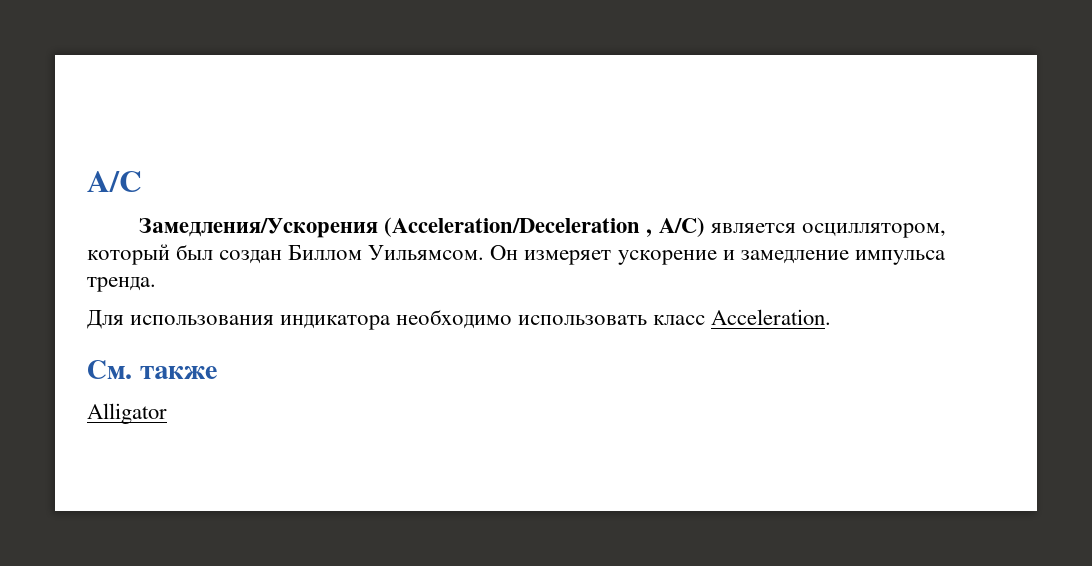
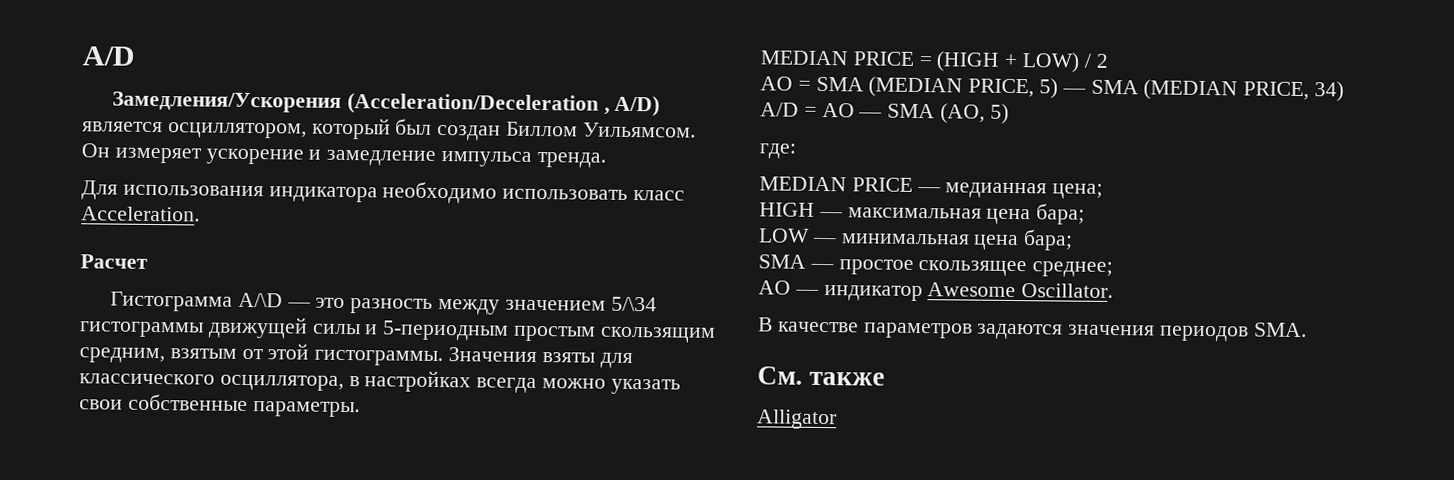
[87,171,142,192] A/C -> [82,46,135,66] A/D
[658,217,705,237] A/C) -> [614,95,661,117] A/D)
(832, 317) none -> [80,254,148,269] [109,291,657,315] [79,316,716,343] [79,343,633,369] [79,370,681,395] [79,393,360,418] [760,50,1108,73] [760,76,1345,102] [760,102,1009,124] [759,143,797,159] [759,176,1104,199] [759,202,1086,225] [758,228,1074,251] [758,254,1114,278] [758,280,1114,302] [758,317,1307,342] // Расчет // Гистограмма А/\D — это разность между значением 5/\34 гистограммы движущей силы и 5-периодным простым скользящим средним, взятым от этой гистограммы. Значения взяты для классического осциллятора, в настройках всегда можно указать свои собственные параметры. // MEDIAN PRICE = (HIGH + LOW) / 2 // AO = SMA (MEDIAN PRICE, 5) — SMA (MEDIAN PRICE, 34) // A/D = AO — SMA (AO, 5) // где: // MEDIAN PRICE — медианная цена; // HIGH — максимальная цена бара; // LOW — минимальная цена бара; // SMA — простое скользящее среднее; // AO — индикатор Awesome Oscillator. // В качестве параметров задаются значения периодов SMA.

